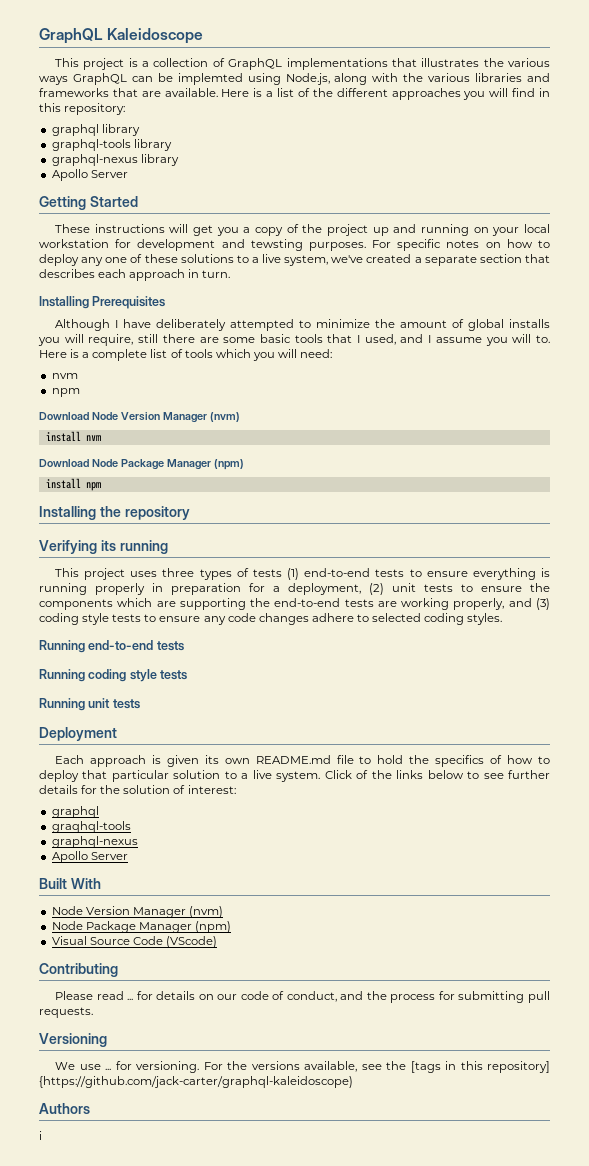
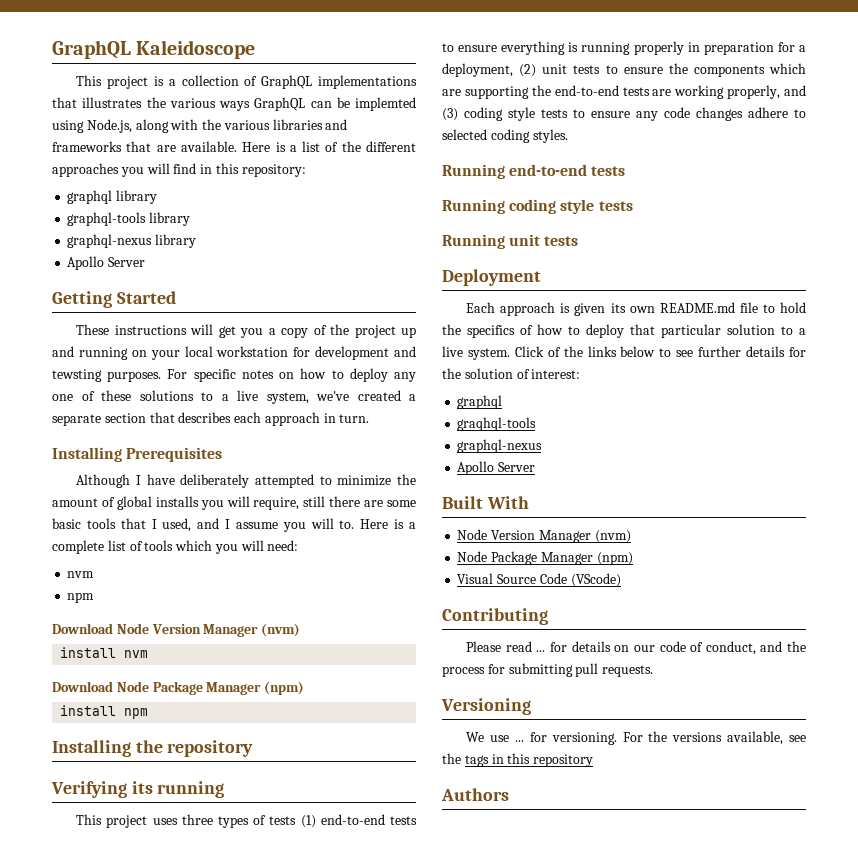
[410,1061,550,1073] [39,1076,353,1088] [tags in this repository] {https://github.com/jack-carter/graphql-kaleidoscope) -> [464,753,594,767] tags in this repository
[39,1131,42,1140] // i -> (509, 794) none

